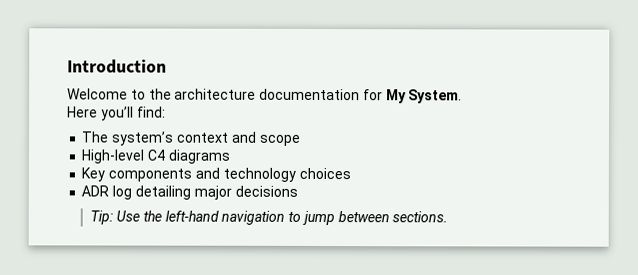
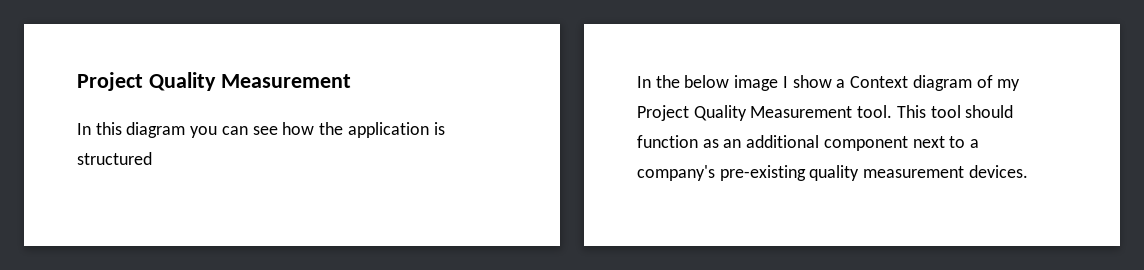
[67,59,167,74] [67,88,463,104] [67,106,166,121] [81,131,301,146] [81,149,230,164] [81,167,351,182] [81,185,298,200] [90,210,449,226] Introduction // Welcome to the architecture documentation for My System. // Here you’ll find: // The system’s context and scope // High-level C4 diagrams // Key components and technology choices // ADR log detailing major decisions // Tip: Use the left-hand navigation to jump between sections. -> [77,72,351,91] [77,122,445,138] [77,152,152,165] [637,75,1021,91] [637,105,1014,121] [637,135,980,151] [637,165,1028,181] Project Quality Measurement // In this diagram you can see how the application is structured // In the below image I show a Context diagram of my Project Quality Measurement tool. This tool should function as an additional component next to a company's pre-existing quality measurement devices.

